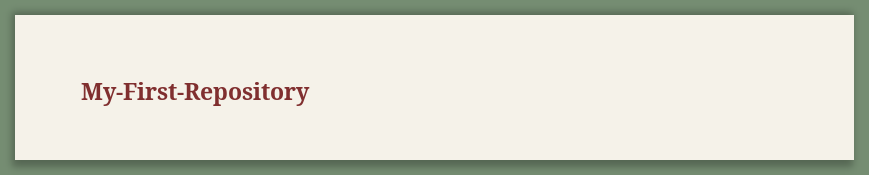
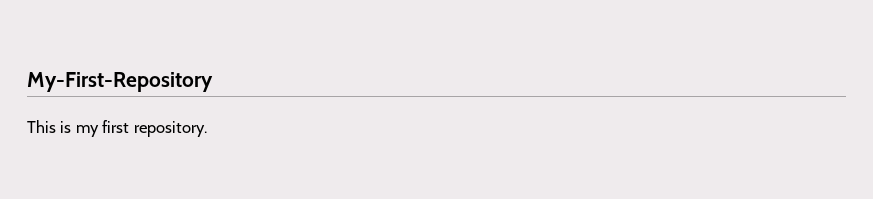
(310, 94) none -> [27,120,207,137] // This is my first repository.

